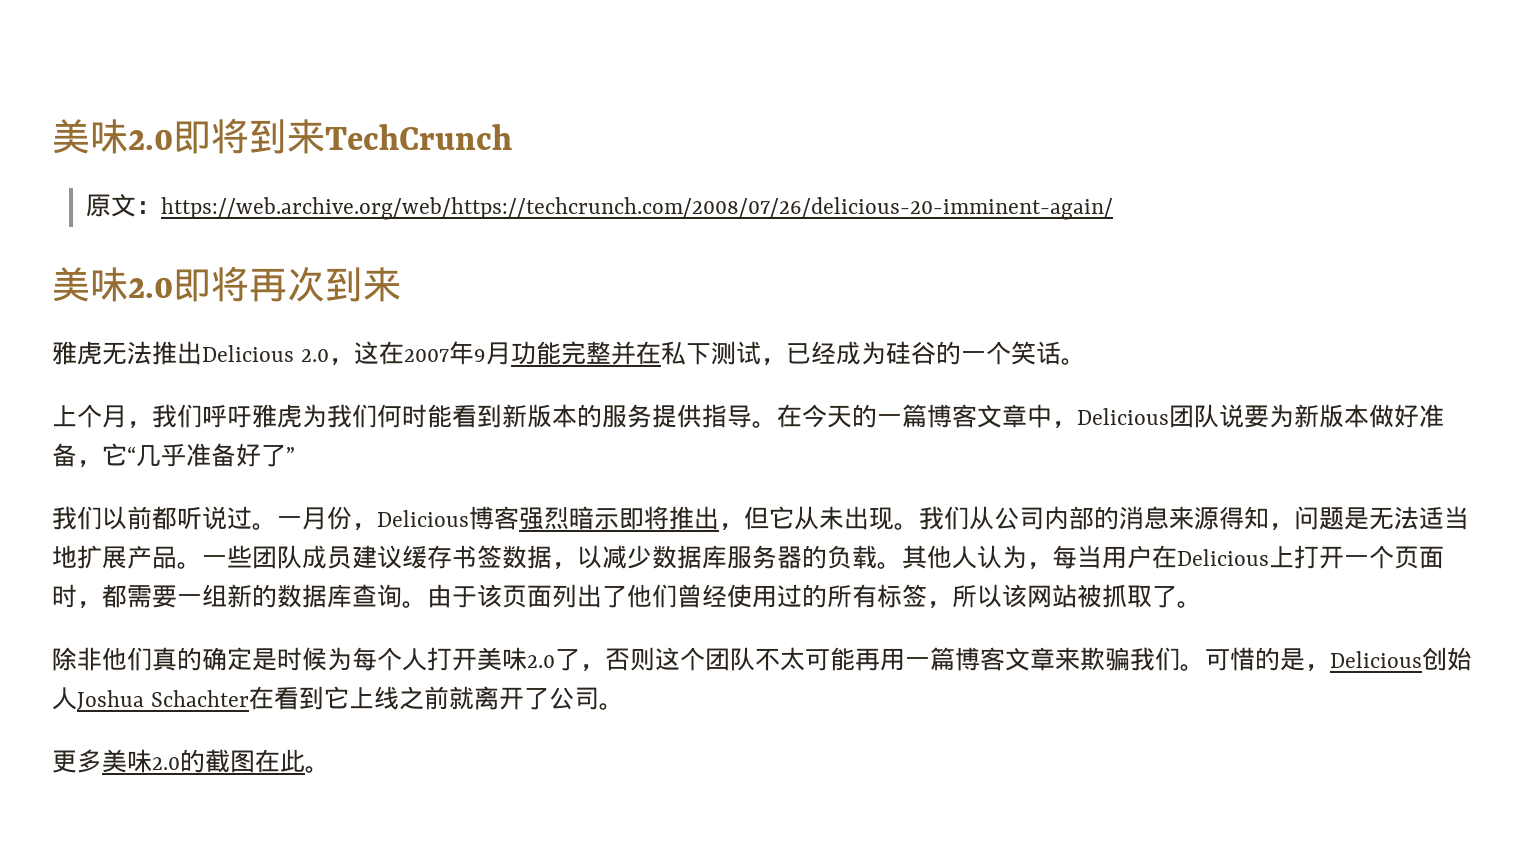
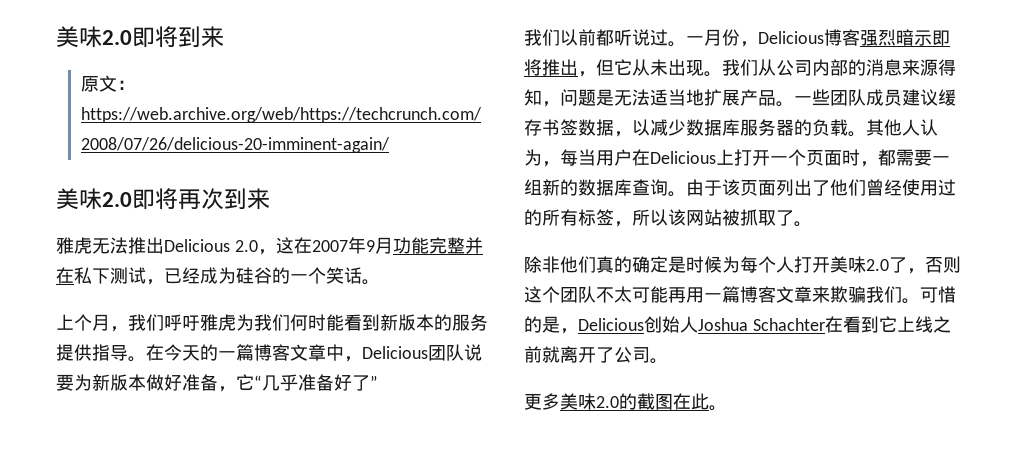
[325,124,512,150] TechCrunch -> (224, 37) none

